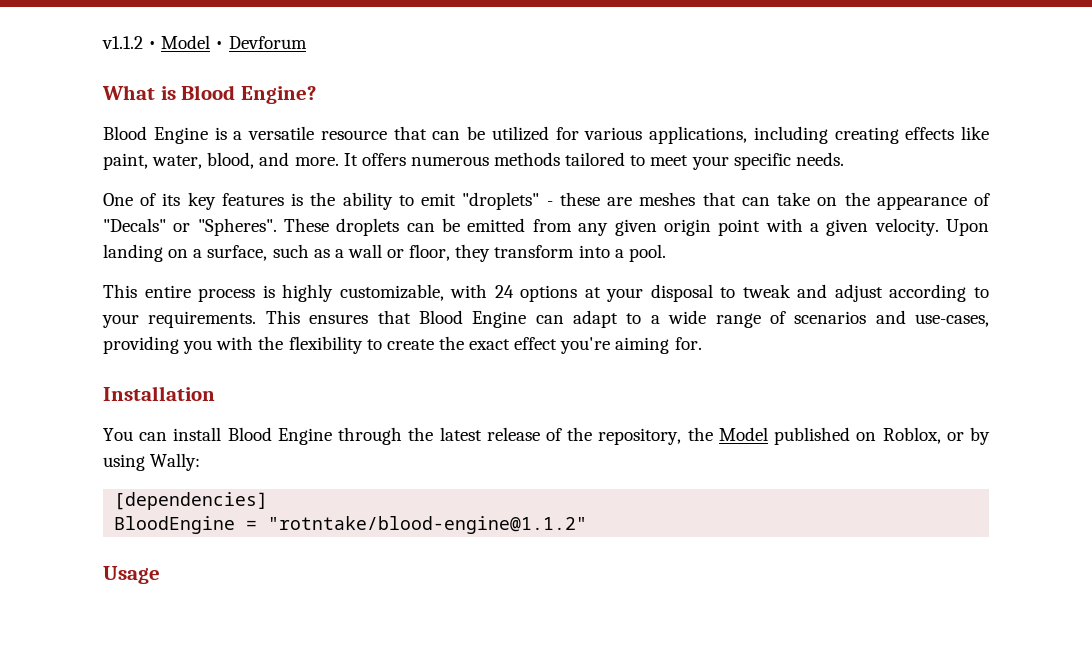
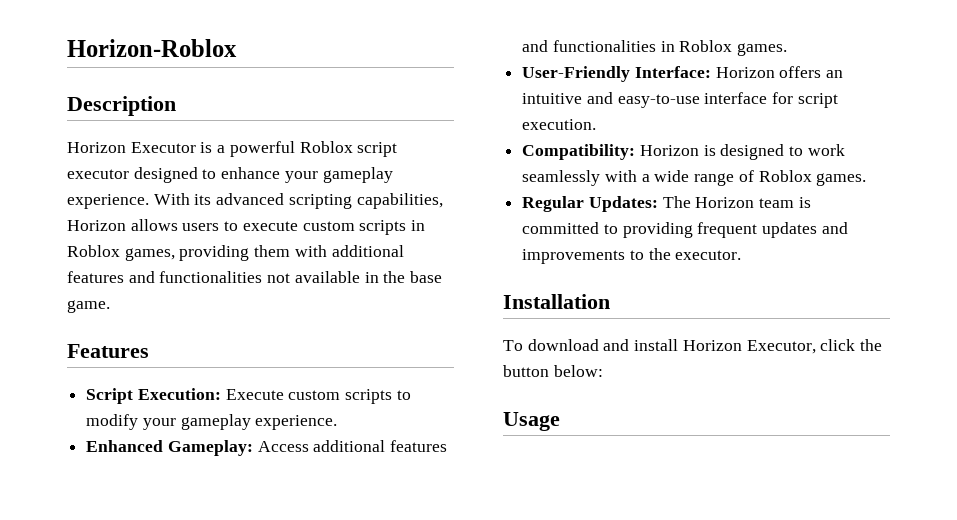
[102,35,307,49] [102,85,317,104] [103,126,989,144] [103,152,844,170] [103,192,990,210] [103,218,990,236] [103,244,666,262] [103,284,989,302] [102,310,989,328] [103,336,702,354] [103,386,215,401] [103,427,990,445] [103,453,201,471] [114,492,269,510] [114,516,588,534] v1.1.2 • Model • Devforum // What is Blood Engine? // Blood Engine is a versatile resource that can be utilized for various applications, including creating effects like paint, water, blood, and more. It offers numerous methods tailored to meet your specific needs. // One of its key features is the ability to emit "droplets" - these are meshes that can take on the appearance of "Decals" or "Spheres". These droplets can be emitted from any given origin point with a given velocity. Upon landing on a surface, such as a wall or floor, they transform into a pool. // This entire process is highly customizable, with 24 options at your disposal to tweak and adjust according to your requirements. This ensures that Blood Engine can adapt to a wide range of scenarios and use-cases, providing you with the flexibility to create the exact effect you're aiming for. // Installation // You can install Blood Engine through the latest release of the repository, the Model published on Roblox, or by using Wally: // [dependencies] // BloodEngine = "rotntake/blood-engine@1.1.2" -> [67,39,237,57] [67,96,176,116] [67,141,398,157] [67,167,393,183] [67,193,443,209] [67,219,426,235] [67,245,404,261] [67,271,443,283] [67,300,110,313] [67,344,149,358] [86,388,411,404] [86,414,338,430] [86,440,448,456] [522,40,788,56] [522,66,844,82] [522,92,838,108] [522,119,597,130] [522,144,845,160] [522,170,867,186] [522,196,811,212] [522,222,848,238] [522,248,742,264] [503,294,610,309] [503,339,883,354] [503,365,603,377] Horizon-Roblox // Description // Horizon Executor is a powerful Roblox script executor designed to enhance your gameplay experience. With its advanced scripting capabilities, Horizon allows users to execute custom scripts in Roblox games, providing them with additional features and functionalities not available in the base game. // Features // Script Execution: Execute custom scripts to modify your gameplay experience. // Enhanced Gameplay: Access additional features and functionalities in Roblox games. // User-Friendly Interface: Horizon offers an intuitive and easy-to-use interface for script execution. // Compatibility: Horizon is designed to work seamlessly with a wide range of Roblox games. // Regular Updates: The Horizon team is committed to providing frequent updates and improvements to the executor. // Installation // To download and install Horizon Executor, click the button below:

